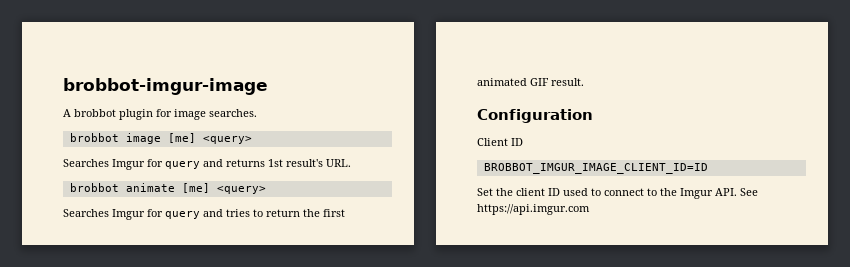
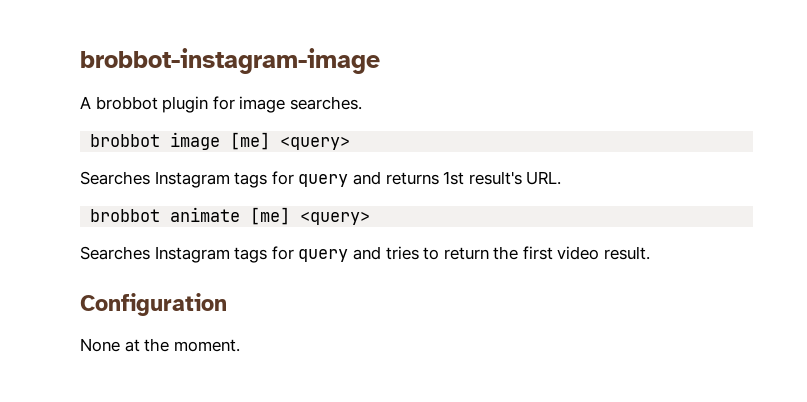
[63,78,268,95] brobbot-imgur-image -> [80,48,380,74] brobbot-instagram-image
[112,159,145,170] Imgur -> [154,171,268,188] Instagram tags
[112,209,145,220] Imgur -> [154,246,268,263] Instagram tags
[477,78,549,86] animated GIF -> [557,246,600,260] video
[477,138,523,146] [483,163,708,174] [477,188,758,199] [477,204,590,215] Client ID // BROBBOT_IMGUR_IMAGE_CLIENT_ID=ID // Set the client ID used to connect to the Imgur API. See https://api.imgur.com -> [80,338,240,352] None at the moment.

